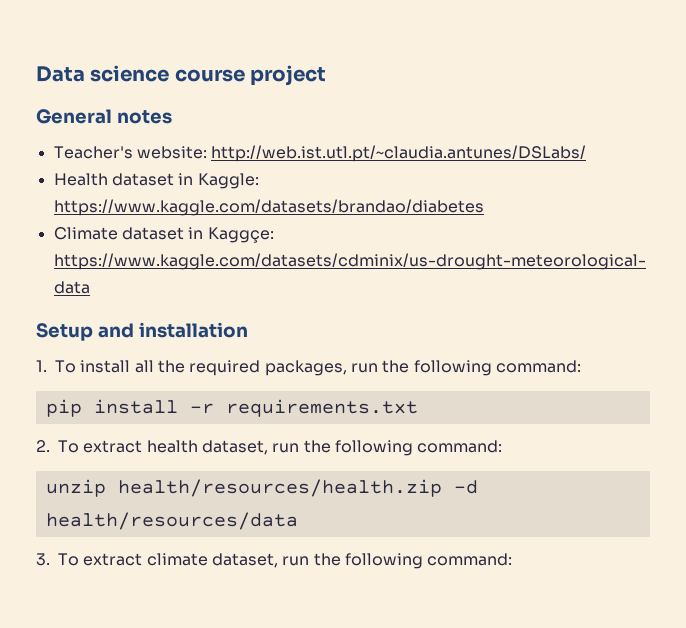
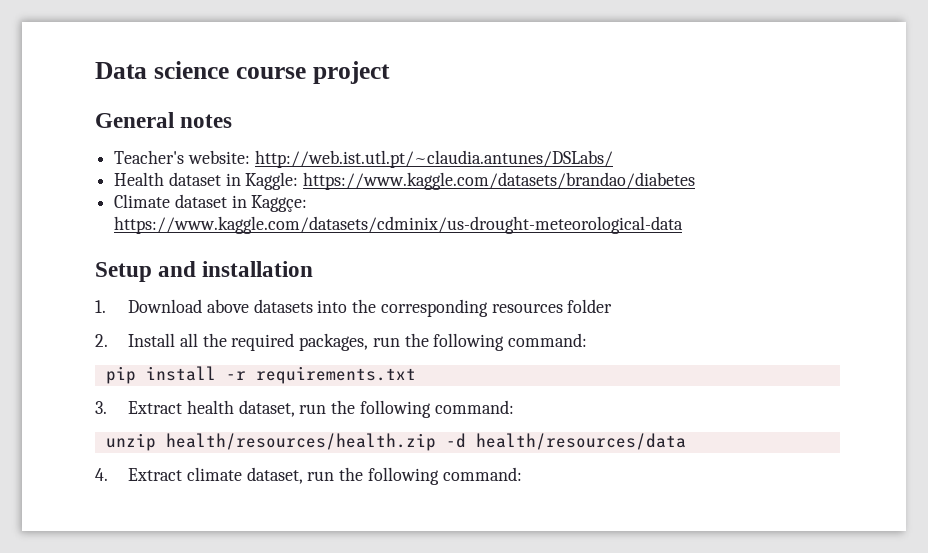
[55,360,131,373] To install -> [128,299,613,317] [95,333,176,347] Download above datasets into the corresponding resources folder // 2. Install
[36,440,143,453] 2. To extract -> [95,401,183,414] 3. Extract
[36,553,143,566] 3. To extract -> [95,468,183,481] 4. Extract

